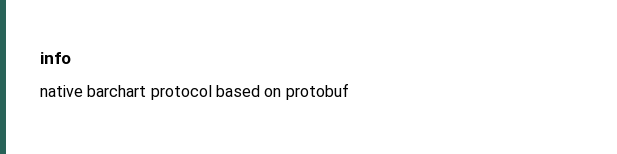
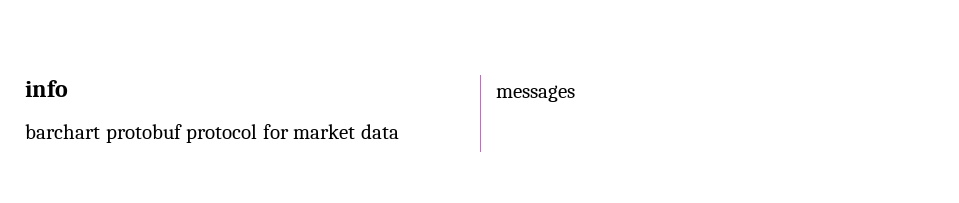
[40,83,349,100] native barchart protocol based on protobuf -> [25,124,399,143] [496,85,575,102] barchart protobuf protocol for market data messages

